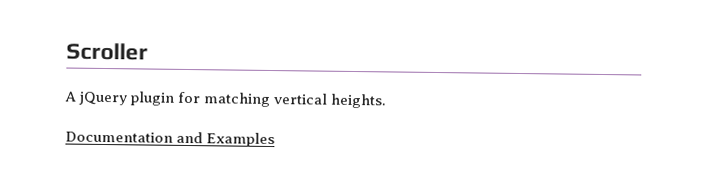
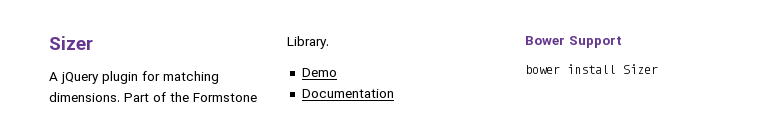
[66,42,148,61] Scroller -> [49,36,93,50] Sizer
[273,93,388,109] [65,131,276,148] vertical heights. // Documentation and Examples -> [49,92,257,102] [287,36,329,49] [301,68,337,77] [301,89,394,98] [525,36,622,48] [525,64,658,74] dimensions. Part of the Formstone Library. // Demo // Documentation // Bower Support // bower install Sizer

